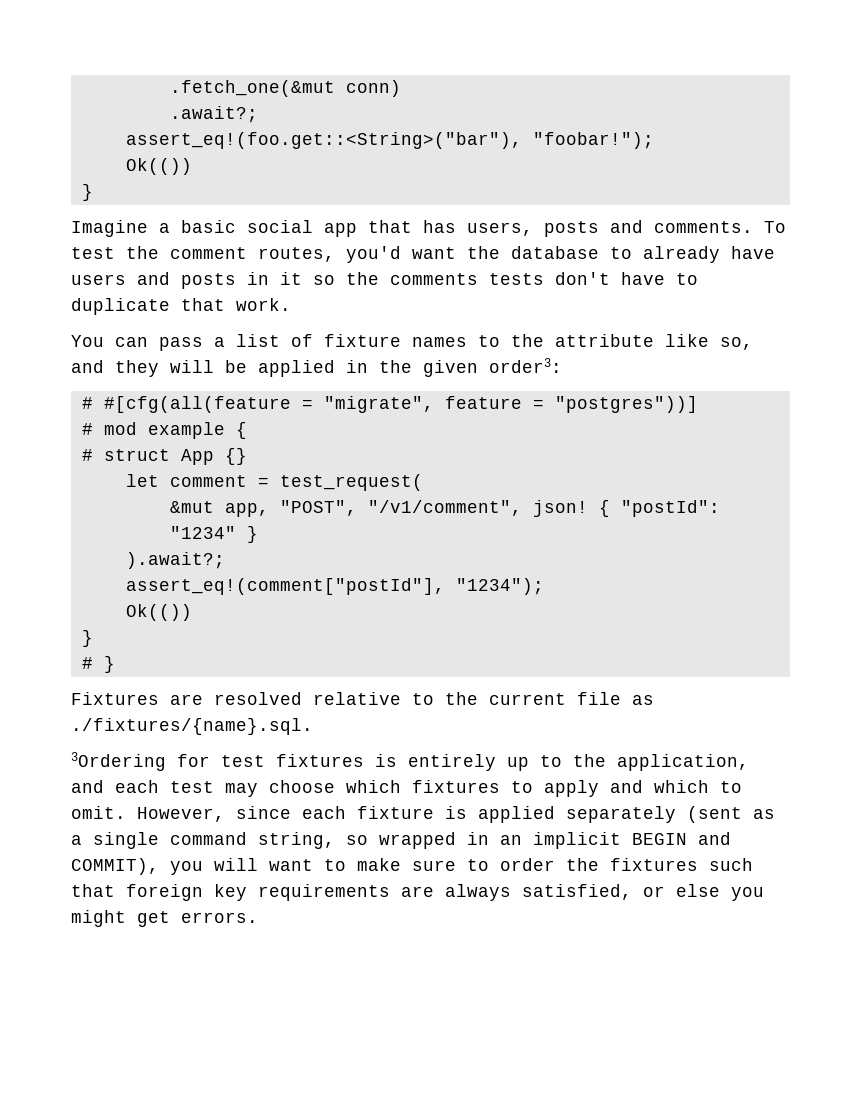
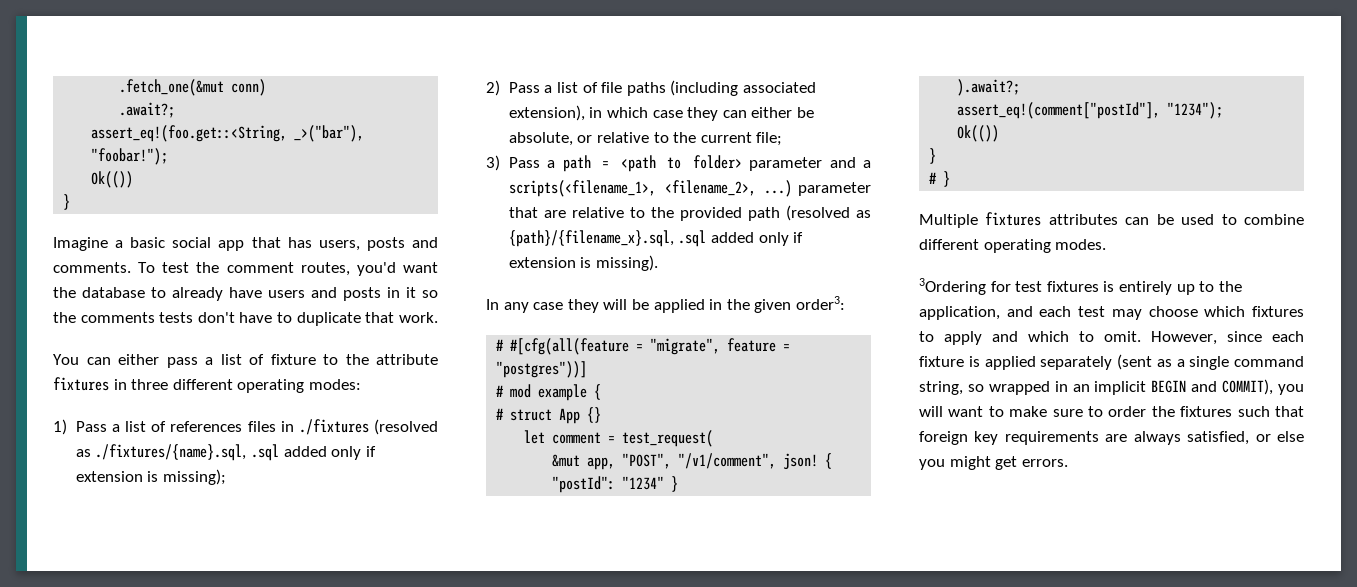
[125,132,522,149] assert_eq!(foo.get::<String>("bar"), -> [91,125,365,142] assert_eq!(foo.get::<String, _>("bar"),
(148, 342) none -> [118,354,159,365] either
[412,337,467,347] names -> (316, 359) none
[665,334,753,350] [71,360,104,373] like so, and -> [53,377,361,393] [53,419,438,435] [75,444,376,461] [75,469,226,485] [486,80,816,96] [508,105,814,121] [508,132,783,146] [486,155,871,172] [508,180,871,197] [508,205,871,221] [508,230,804,247] [508,255,658,271] [486,299,564,313] fixtures in three different operating modes: // 1) Pass a list of references files in ./fixtures (resolved as ./fixtures/{name}.sql, .sql added only if extension is missing); // 2) Pass a list of file paths (including associated extension), in which case they can either be absolute, or relative to the current file; // 3) Pass a path = <path to folder> parameter and a scripts(<filename_1>, <filename_2>, ...) parameter that are relative to the provided path (resolved as {path}/{filename_x}.sql, .sql added only if extension is missing). // In any case
[71,692,654,705] [71,718,313,735] Fixtures are resolved relative to the current file as ./fixtures/{name}.sql. -> [919,212,1304,228] [919,239,1107,253] Multiple fixtures attributes can be used to combine different operating modes.

